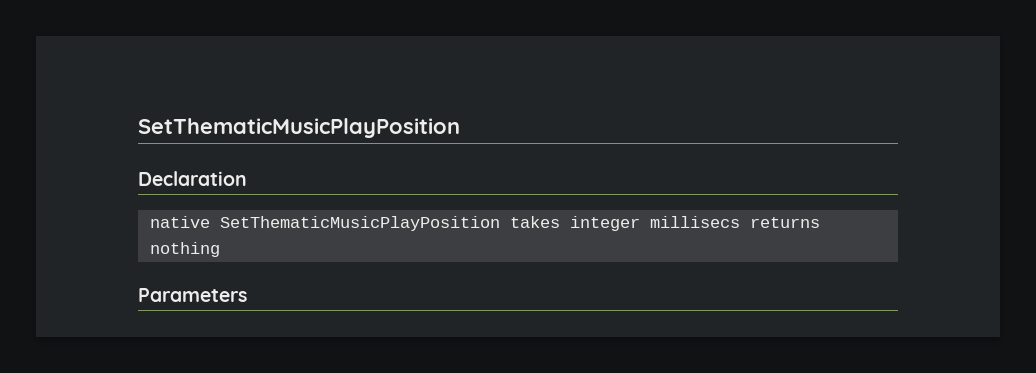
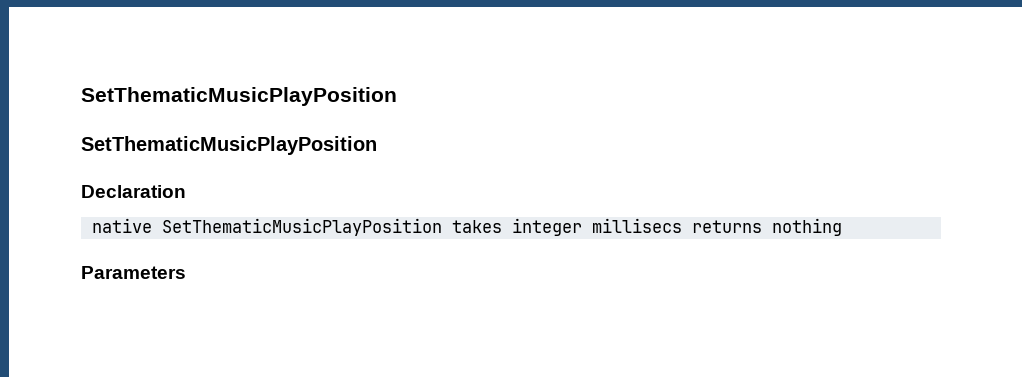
[138,118,460,138] SetThematicMusicPlayPosition -> [81,87,397,106] [81,136,377,155] SetThematicMusicPlayPosition // SetThematicMusicPlayPosition

